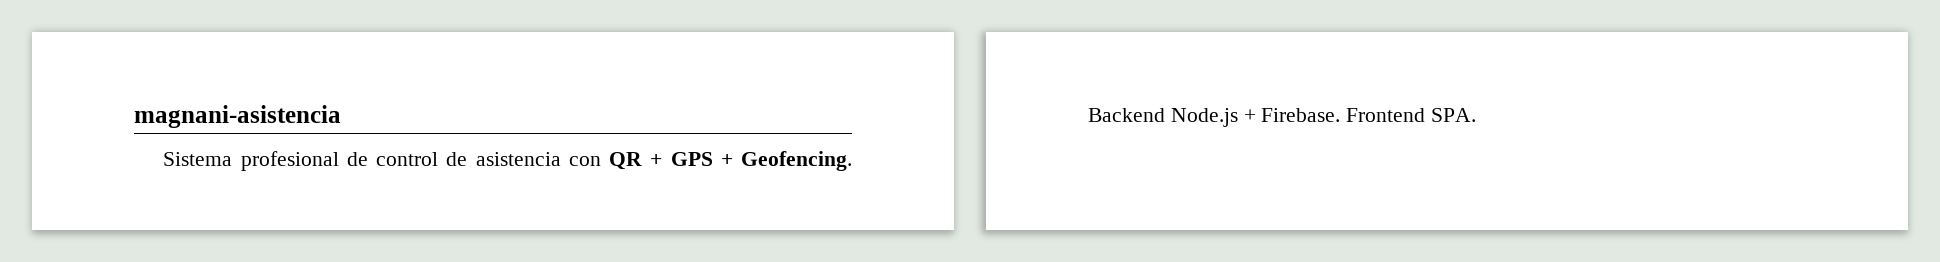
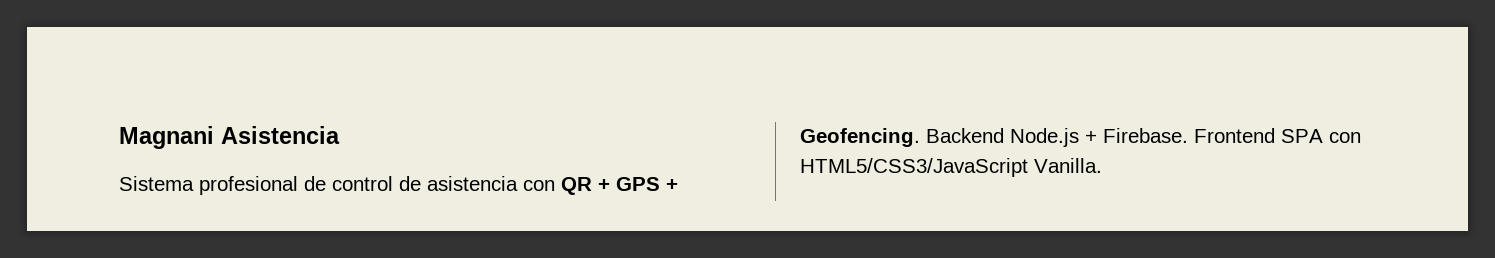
[134,105,341,128] magnani-asistencia -> [119,126,340,149] Magnani Asistencia
[1431,108,1477,122] SPA. -> [1281,129,1361,143] [800,158,1102,177] SPA con HTML5/CSS3/JavaScript Vanilla.

